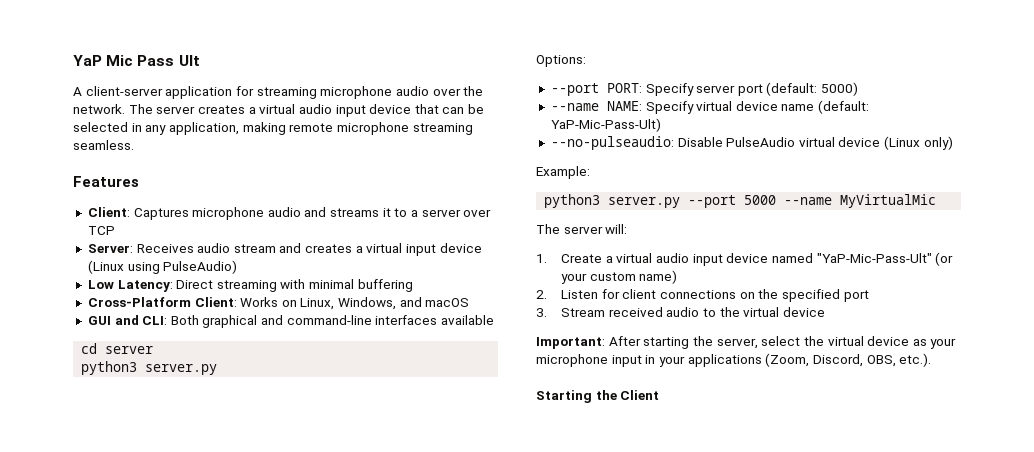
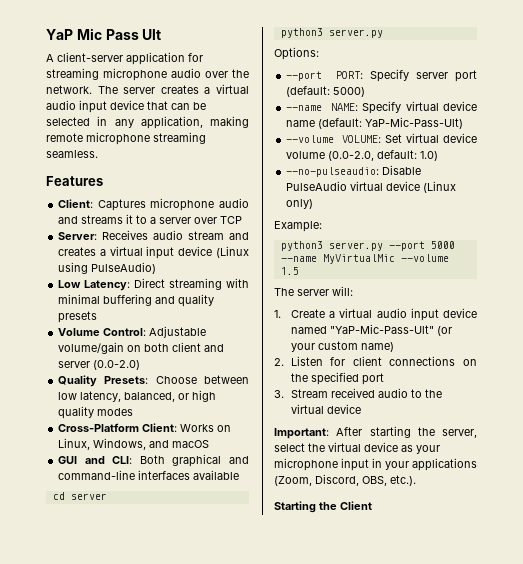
(413, 285) none -> [155,294,215,307] [58,311,98,323] [58,326,207,338] [58,342,225,354] [58,360,141,370] [58,375,249,387] [58,390,217,402] [58,406,134,419] and quality presets // Volume Control: Adjustable volume/gain on both client and server (0.0-2.0) // Quality Presets: Choose between low latency, balanced, or high quality modes
(661, 125) none -> [286,133,477,143] [286,150,439,161] // --volume VOLUME: Set virtual device volume (0.0-2.0, default: 1.0)
(937, 201) none -> [400,254,449,262] [280,267,299,275] --volume 1.5

